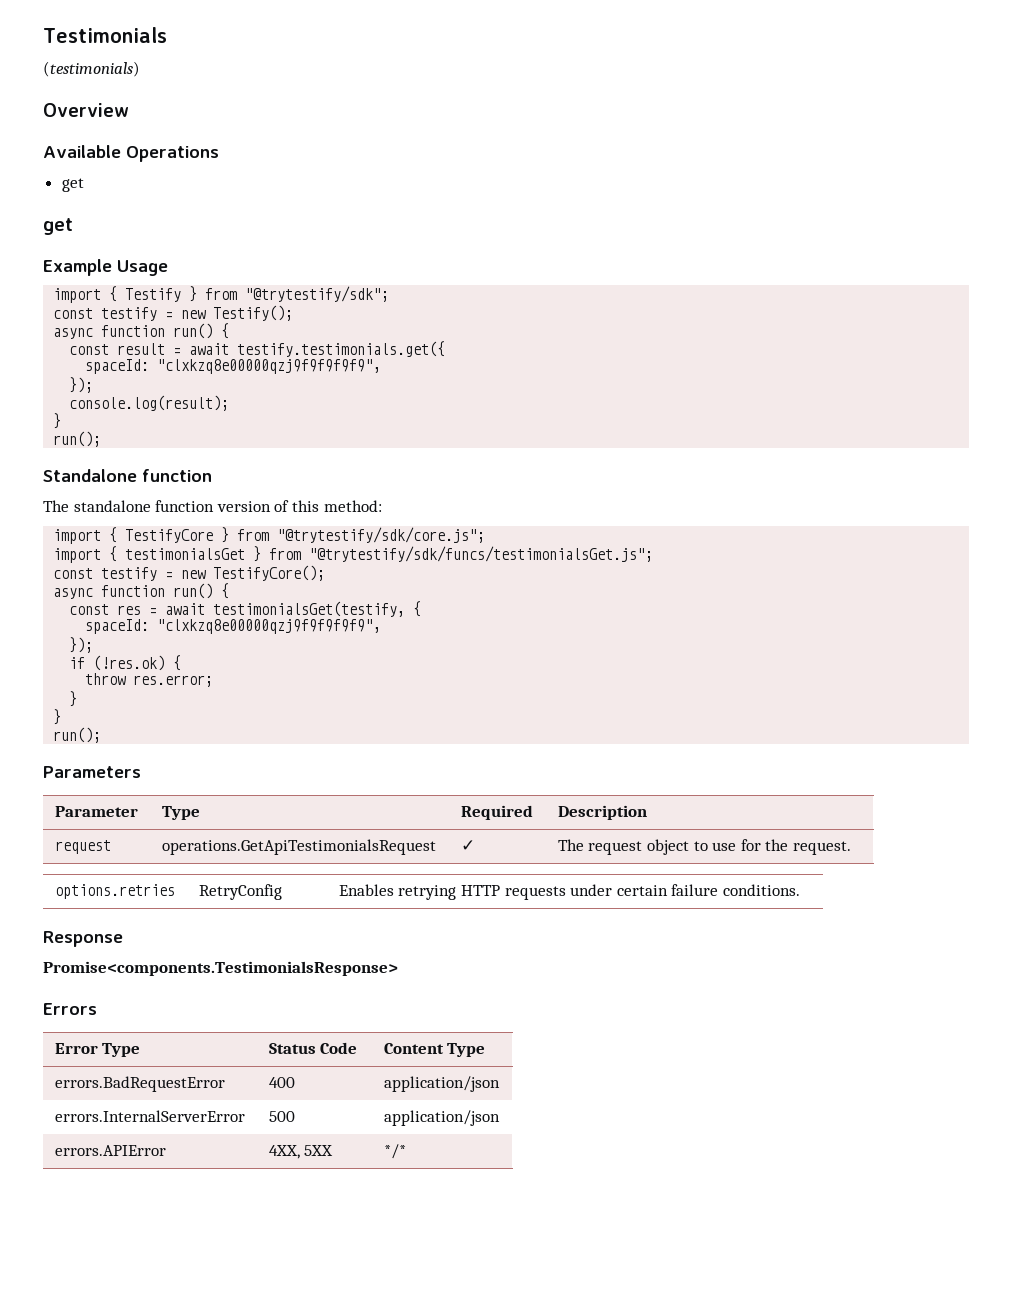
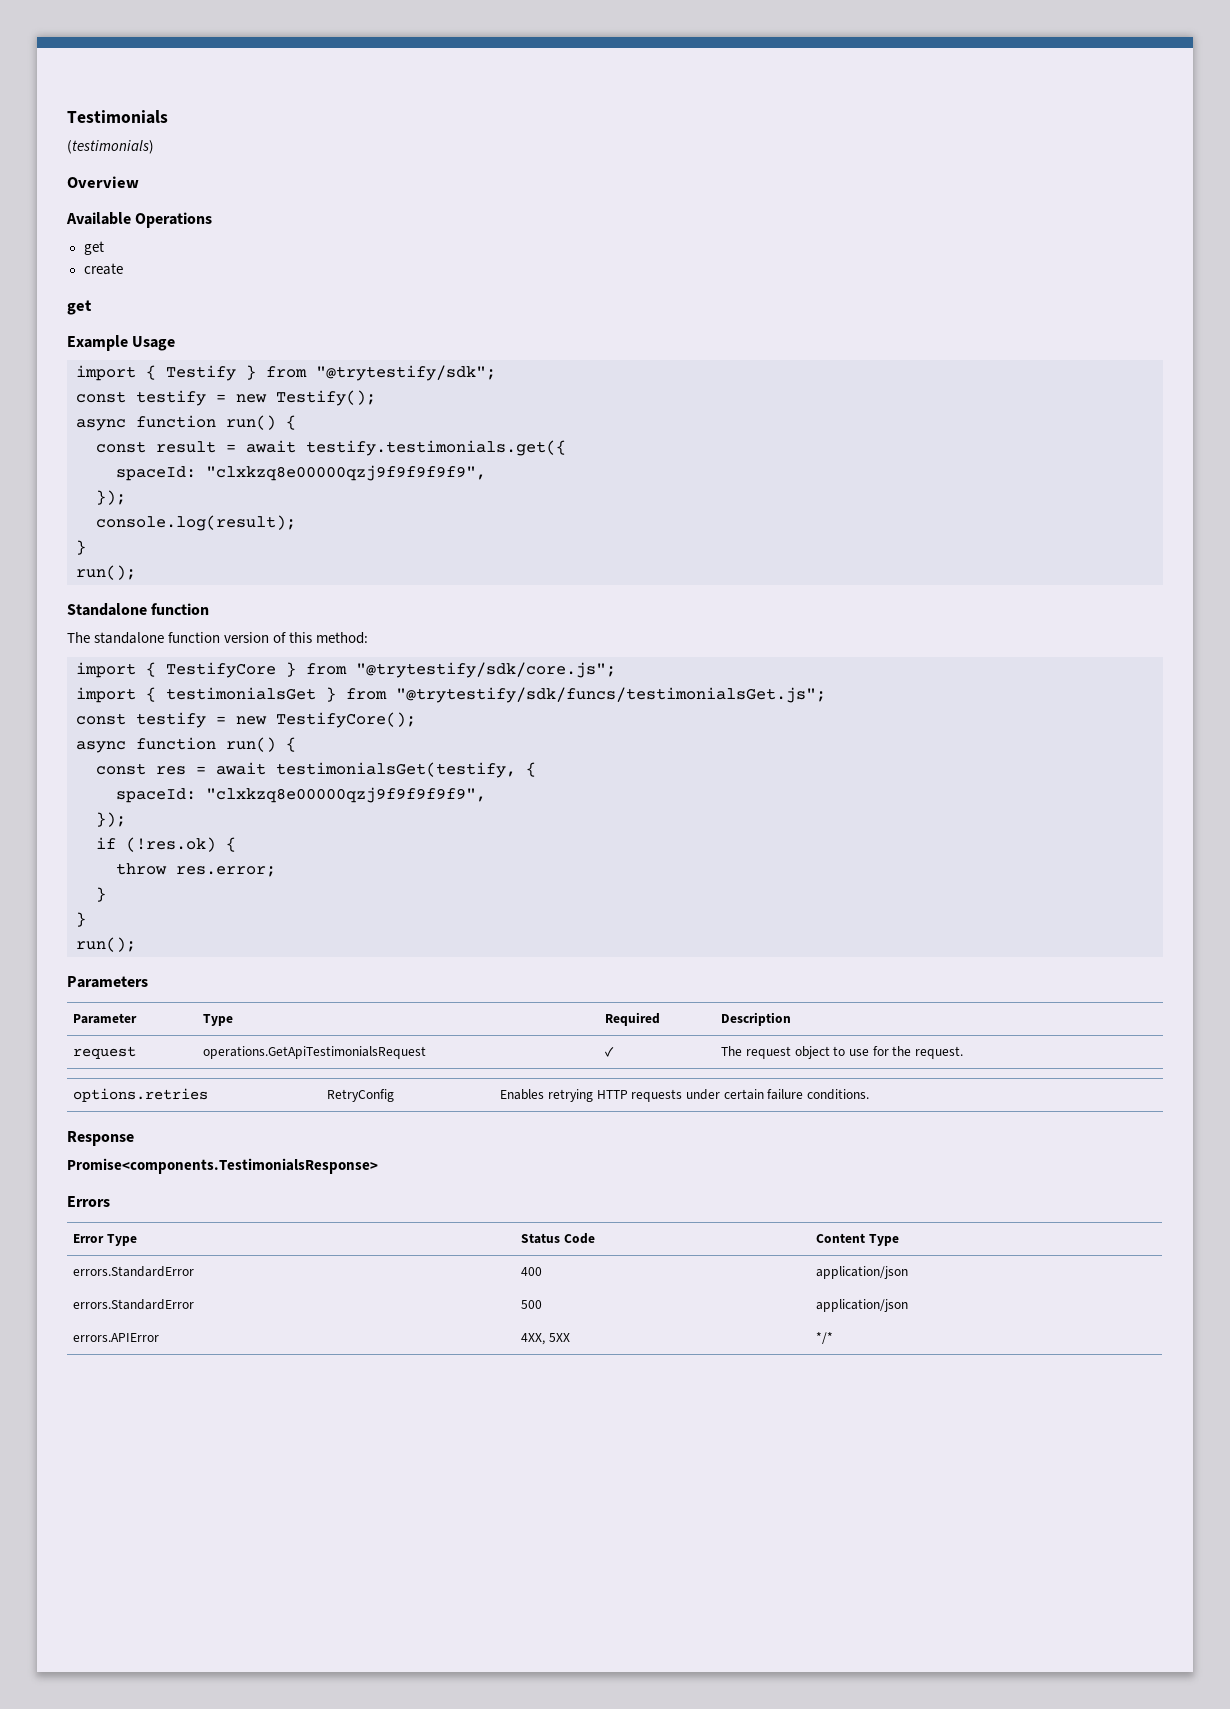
(84, 185) none -> [83,263,123,275] // create
[54,1076,225,1092] errors.BadRequestError -> [73,1266,195,1277] errors.StandardError
[54,1110,245,1122] errors.InternalServerError -> [73,1299,195,1310] errors.StandardError

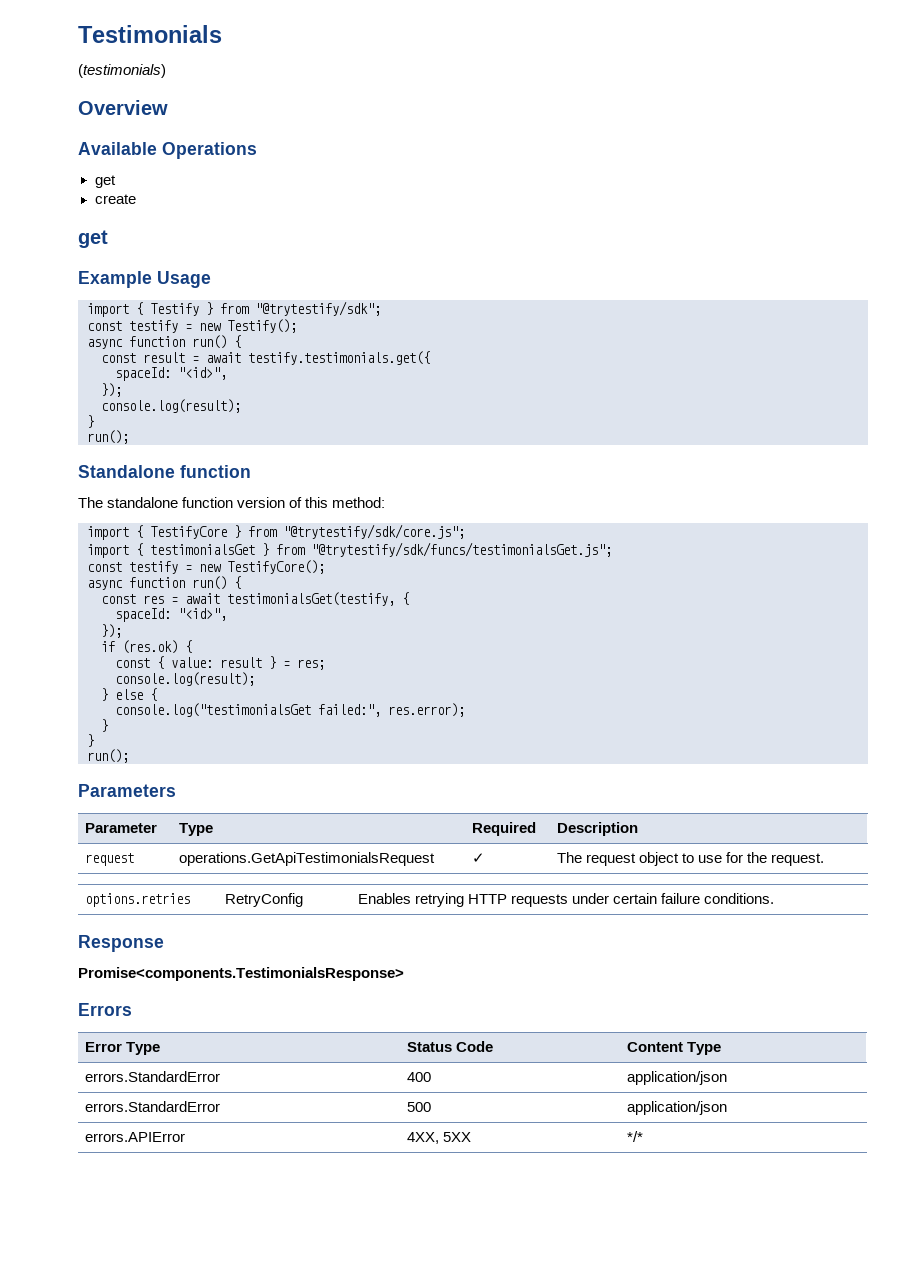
[206,465,486,481] "clxkzq8e00000qzj9f9f9f9f9", -> [178,367,227,380] "<id>",
[206,787,486,803] "clxkzq8e00000qzj9f9f9f9f9", -> [178,608,227,621] "<id>",
[126,837,236,852] [116,863,276,877] (!res.ok) { // throw res.error; -> [122,640,192,654] [115,656,325,670] [115,672,255,686] [101,688,157,701] [115,703,465,717] (res.ok) { // const { value: result } = res; // console.log(result); // } else { // console.log("testimonialsGet failed:", res.error);

